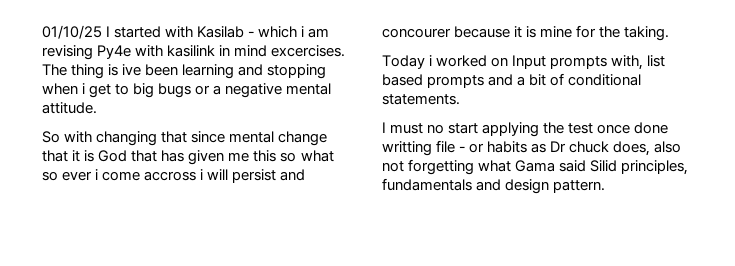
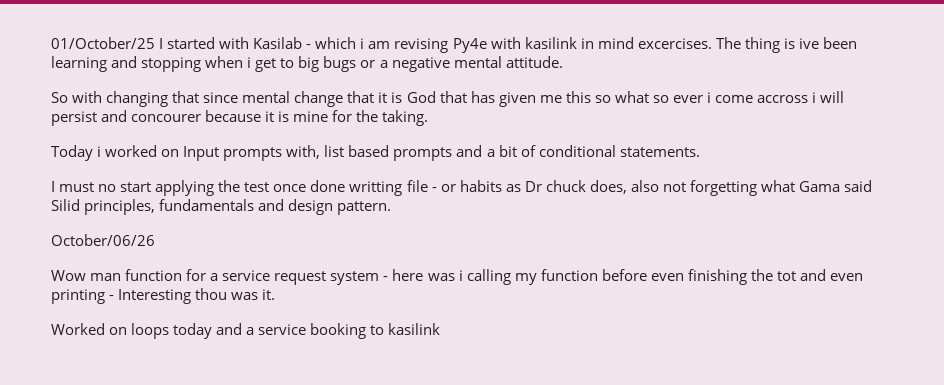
[42,25,102,39] 01/10/25 -> [51,37,155,49] 01/October/25
(606, 186) none -> [51,234,155,246] [51,269,864,285] [51,288,276,304] [51,323,441,339] // October/06/26 // Wow man function for a service request system - here was i calling my function before even finishing the tot and even printing - Interesting thou was it. // Worked on loops today and a service booking to kasilink

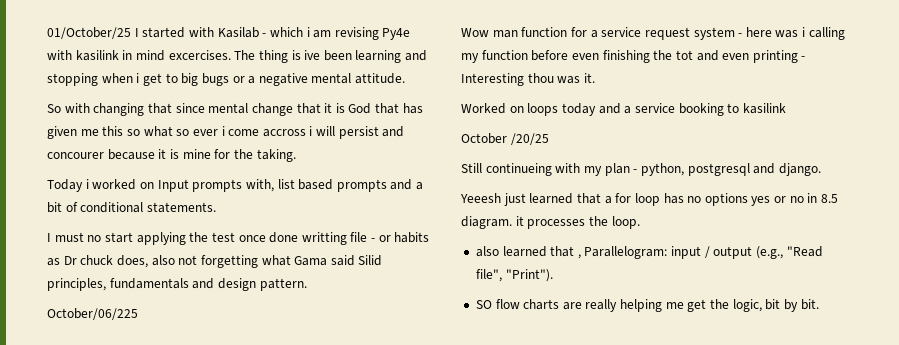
[51,234,155,246] October/06/26 -> [47,308,138,320] October/06/225
(441, 329) none -> [461,133,549,145] [461,163,821,176] [460,193,839,206] [461,216,640,229] [475,246,823,259] [475,269,553,282] [475,299,819,312] // October /20/25 // Still continueing with my plan - python, postgresql and django. // Yeeesh just learned that a for loop has no options yes or no in 8.5 diagram. it processes the loop. // also learned that , Parallelogram: input / output (e.g., "Read file", "Print"). // SO flow charts are really helping me get the logic, bit by bit.

